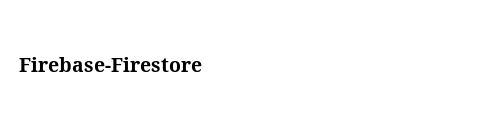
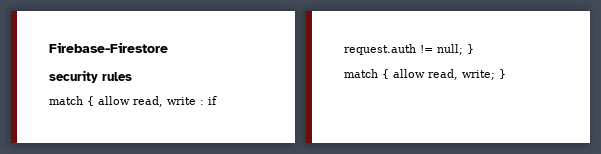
(202, 64) none -> [49,70,132,83] [49,96,217,107] [344,44,474,55] [344,69,506,80] // security rules // match { allow read, write : if request.auth != null; } // match { allow read, write; }

